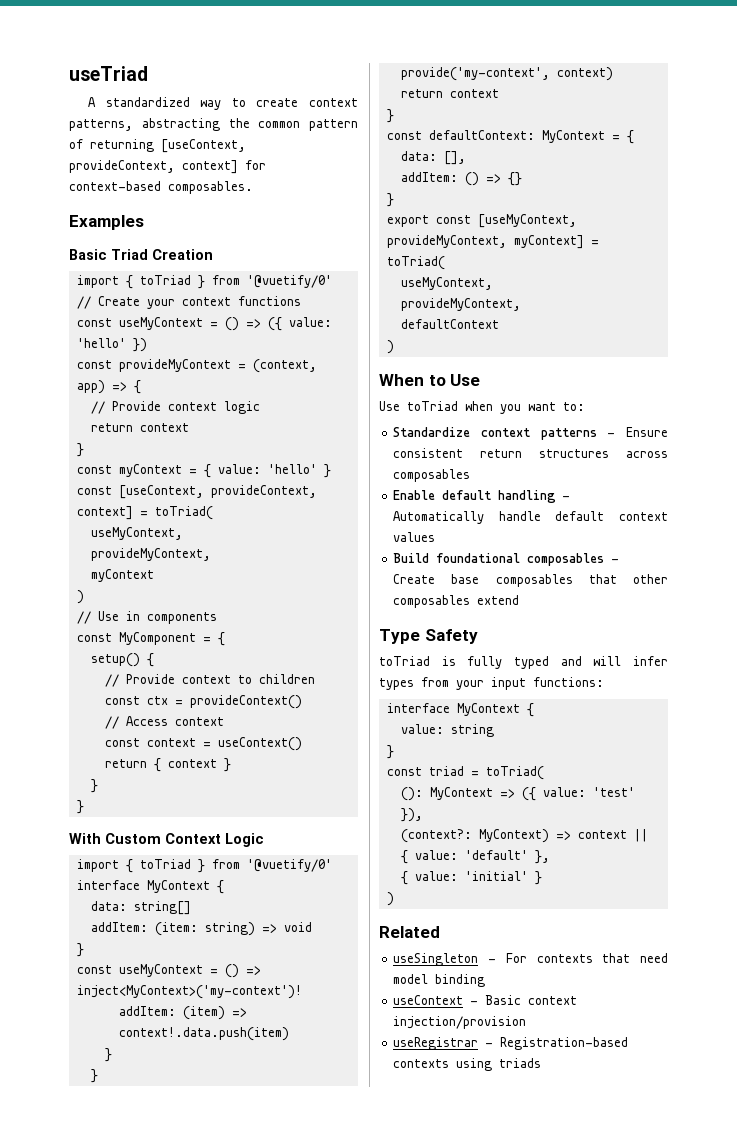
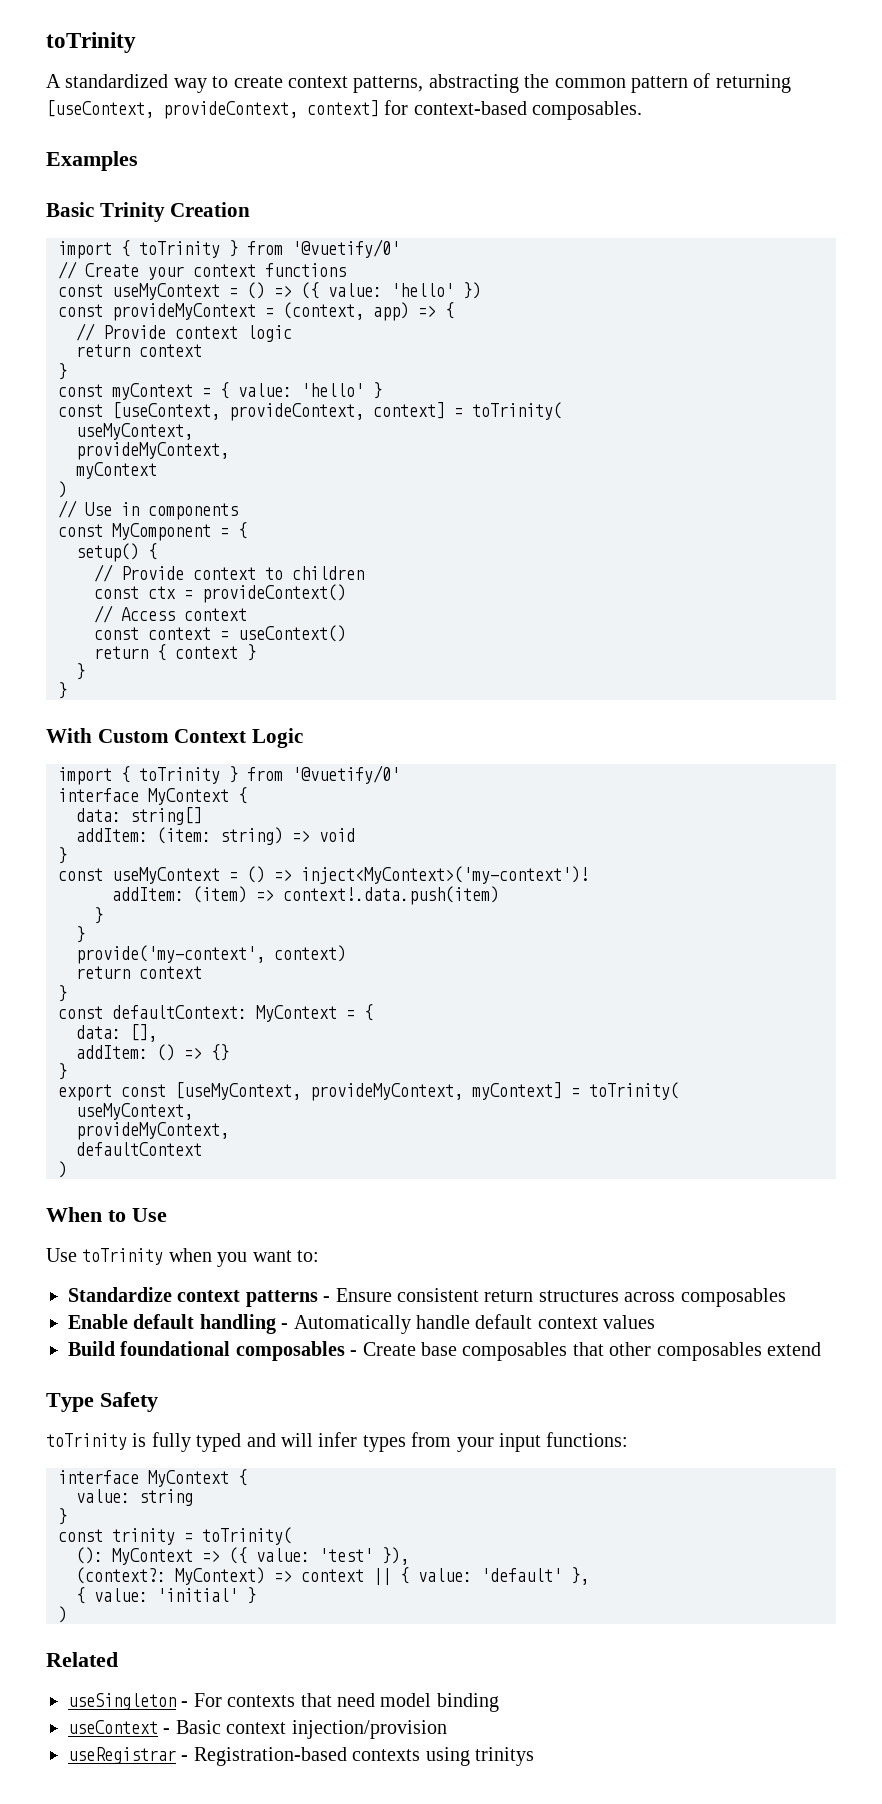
[69,66,148,81] useTriad -> [46,32,136,53] toTrinity
[111,249,148,260] Triad -> [99,202,165,222] Trinity
[139,275,191,285] toTriad -> [139,241,220,258] toTrinity
[154,506,213,520] toTriad( -> [472,402,562,420] toTrinity(
[139,859,191,869] toTriad -> [139,767,220,784] toTrinity
[386,256,445,270] toTriad( -> [589,1082,679,1100] toTrinity(
[407,401,458,411] toTriad -> [82,1248,164,1265] toTrinity
[379,656,430,666] toTriad -> [46,1433,127,1450] toTrinity
[428,766,544,780] triad = toTriad( -> [112,1527,292,1545] trinity = toTrinity(
[499,1058,542,1068] triads -> [474,1747,534,1766] trinitys

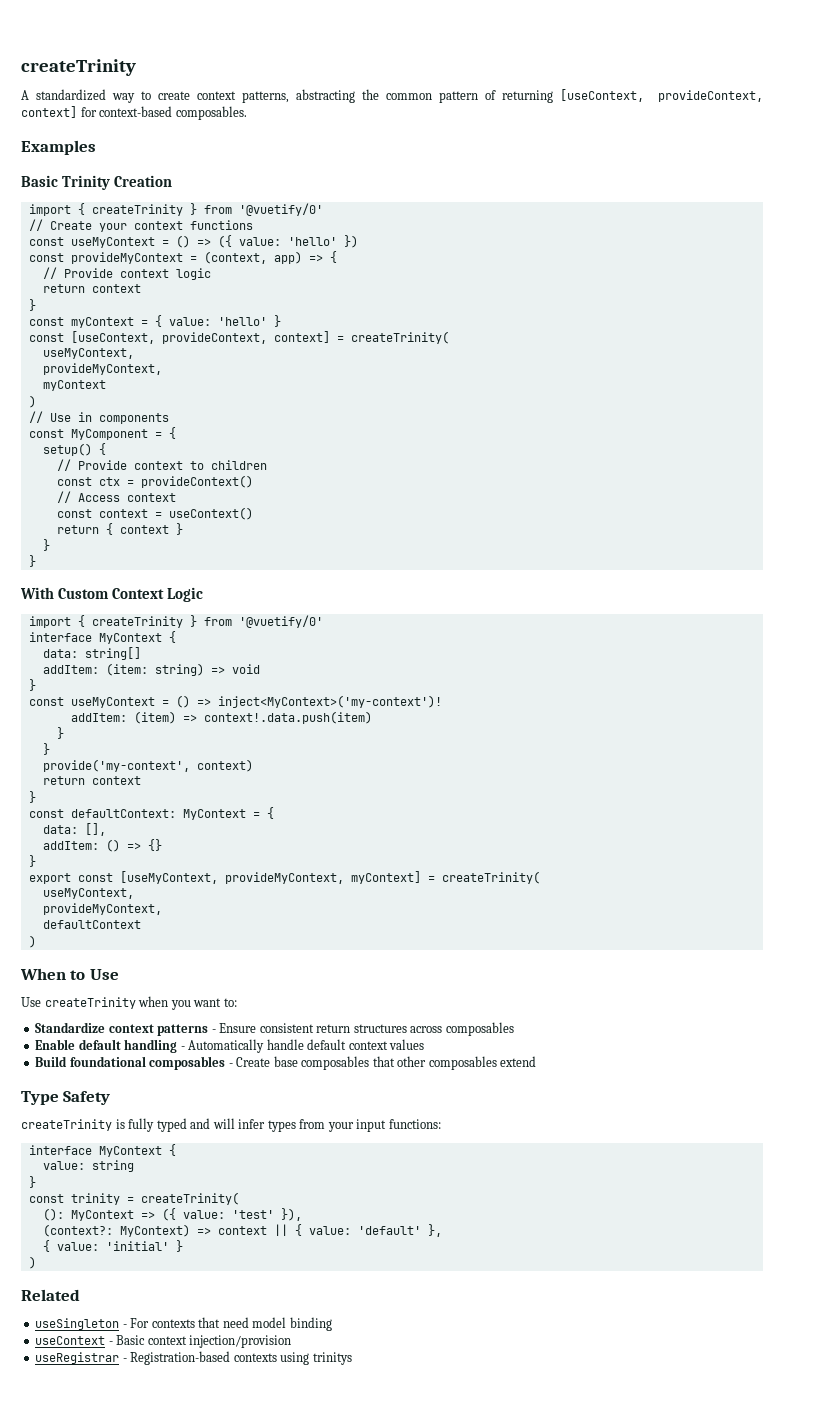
[46,32,136,53] toTrinity -> [21,59,136,76] createTrinity
[139,241,220,258] toTrinity -> [91,204,183,216] createTrinity
[472,402,562,420] toTrinity( -> [350,331,449,344] createTrinity(
[139,767,220,784] toTrinity -> [91,616,183,628] createTrinity
[589,1082,679,1100] toTrinity( -> [441,871,540,884] createTrinity(
[82,1248,164,1265] toTrinity -> [44,997,136,1009] createTrinity
[46,1433,127,1450] toTrinity -> [21,1119,112,1131] createTrinity
[202,1527,292,1545] toTrinity( -> [140,1192,239,1205] createTrinity(

